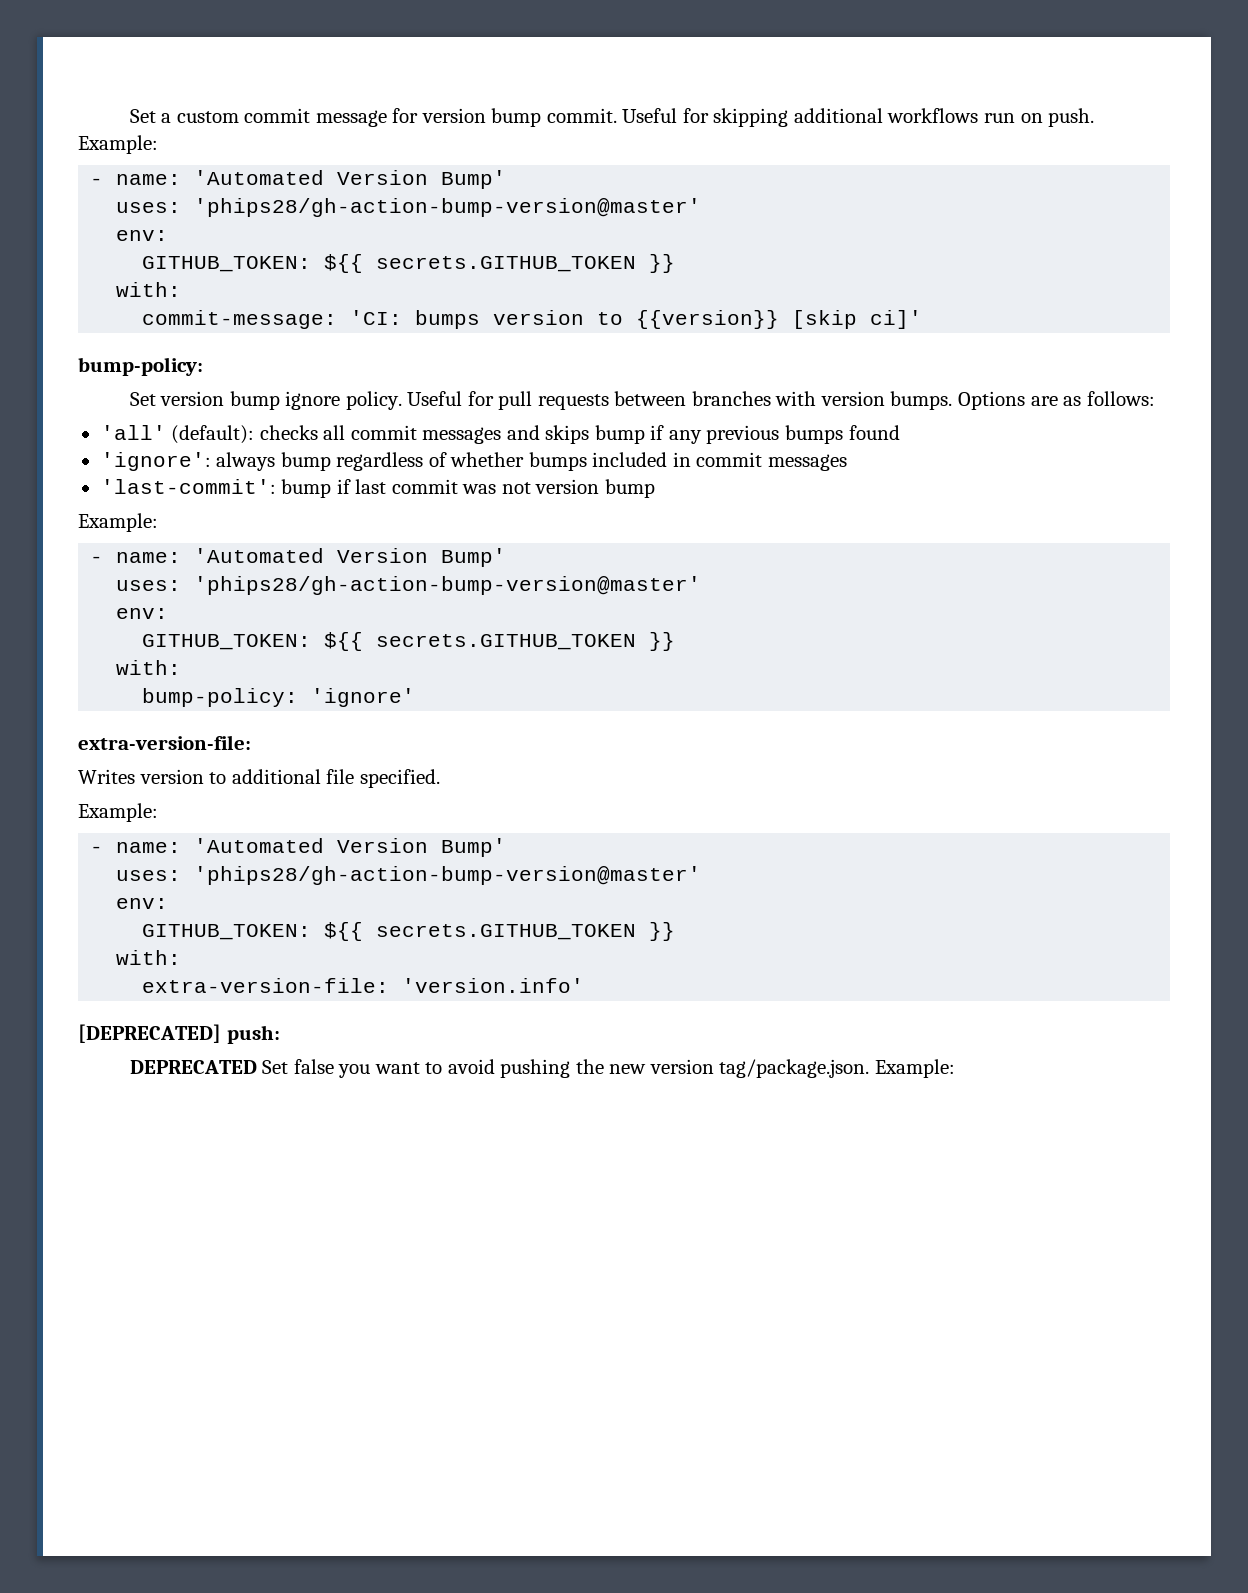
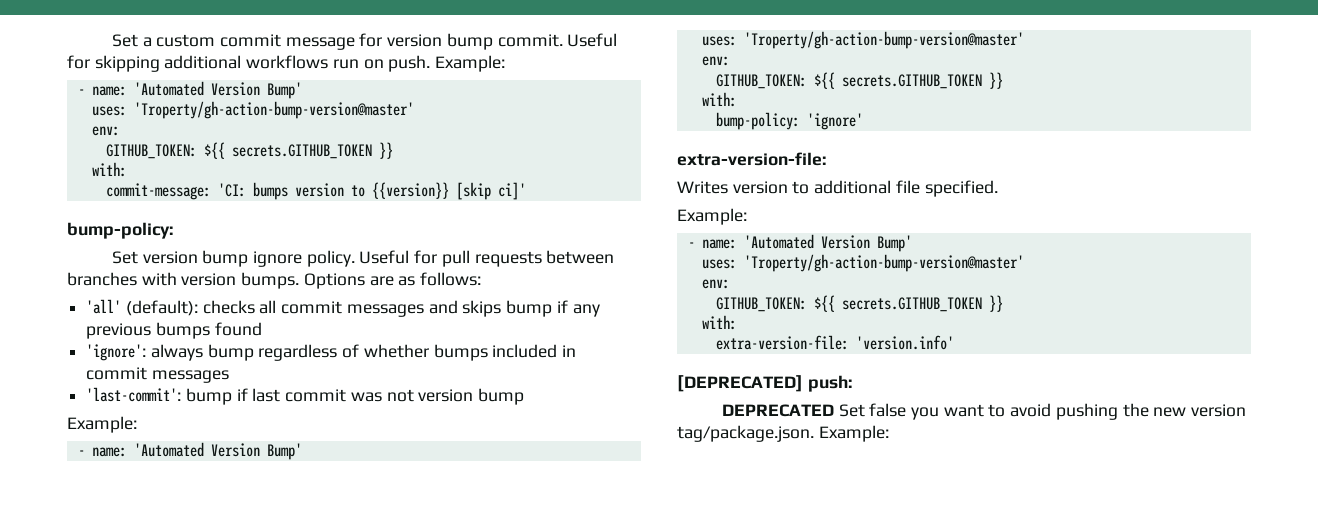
[194,198,702,217] 'phips28/gh-action-bump-version@master' -> [133,101,414,119] 'Troperty/gh-action-bump-version@master'
[194,576,702,595] 'phips28/gh-action-bump-version@master' -> [743,31,1024,49] 'Troperty/gh-action-bump-version@master'
[194,866,702,885] 'phips28/gh-action-bump-version@master' -> [743,254,1024,272] 'Troperty/gh-action-bump-version@master'

